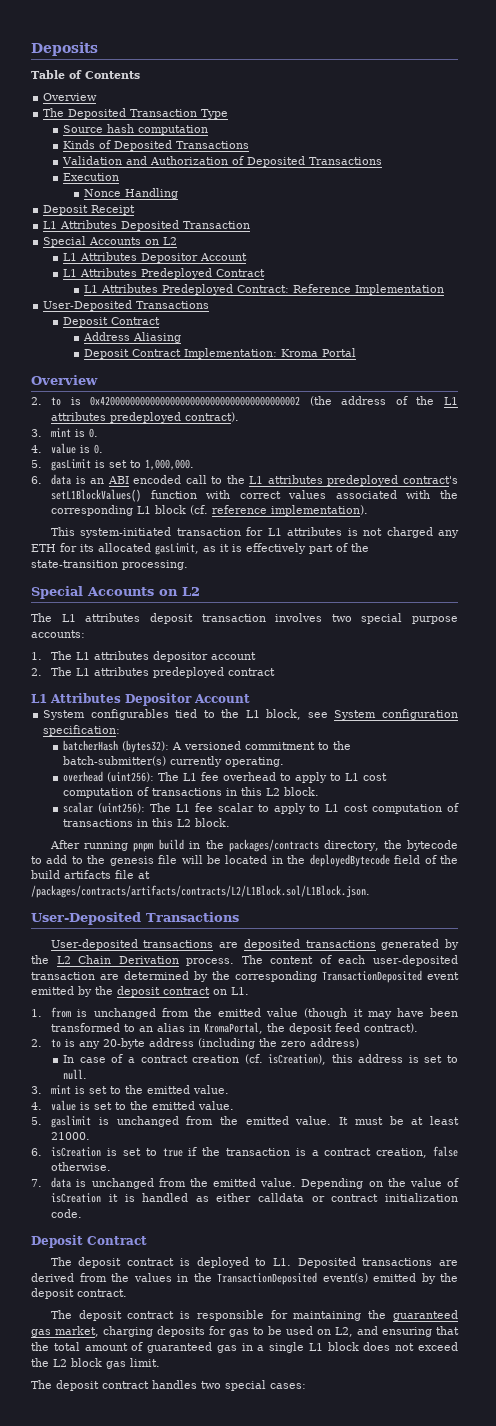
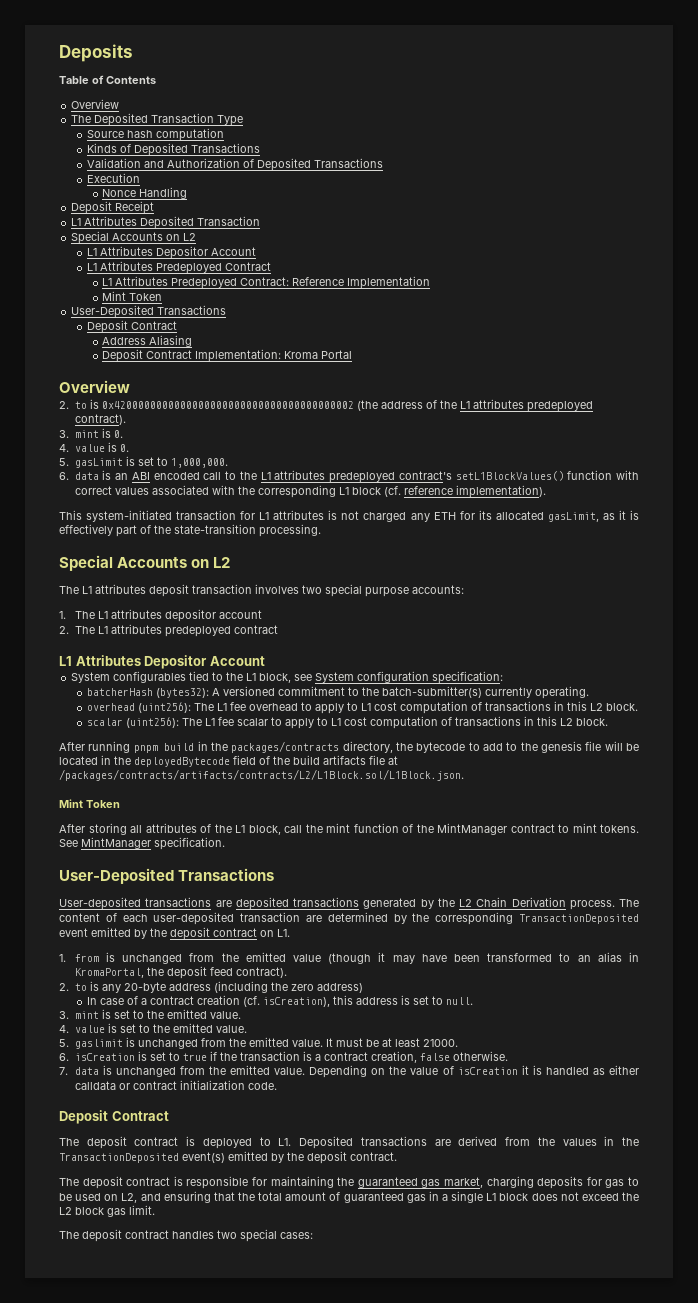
(444, 289) none -> [102,291,163,301] // Mint Token
(370, 891) none -> [59,799,120,808] [59,823,639,835] [59,837,225,850] // Mint Token // After storing all attributes of the L1 block, call the mint function of the MintManager contract to mint tokens. See MintManager specification.

